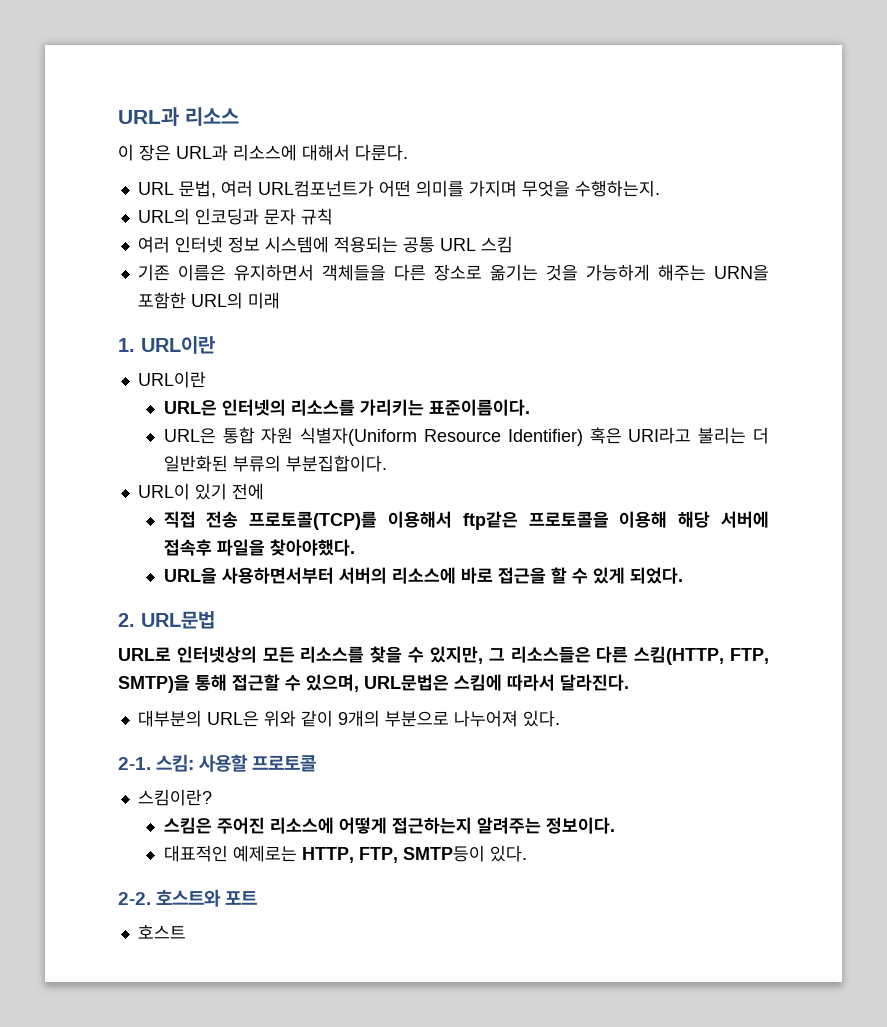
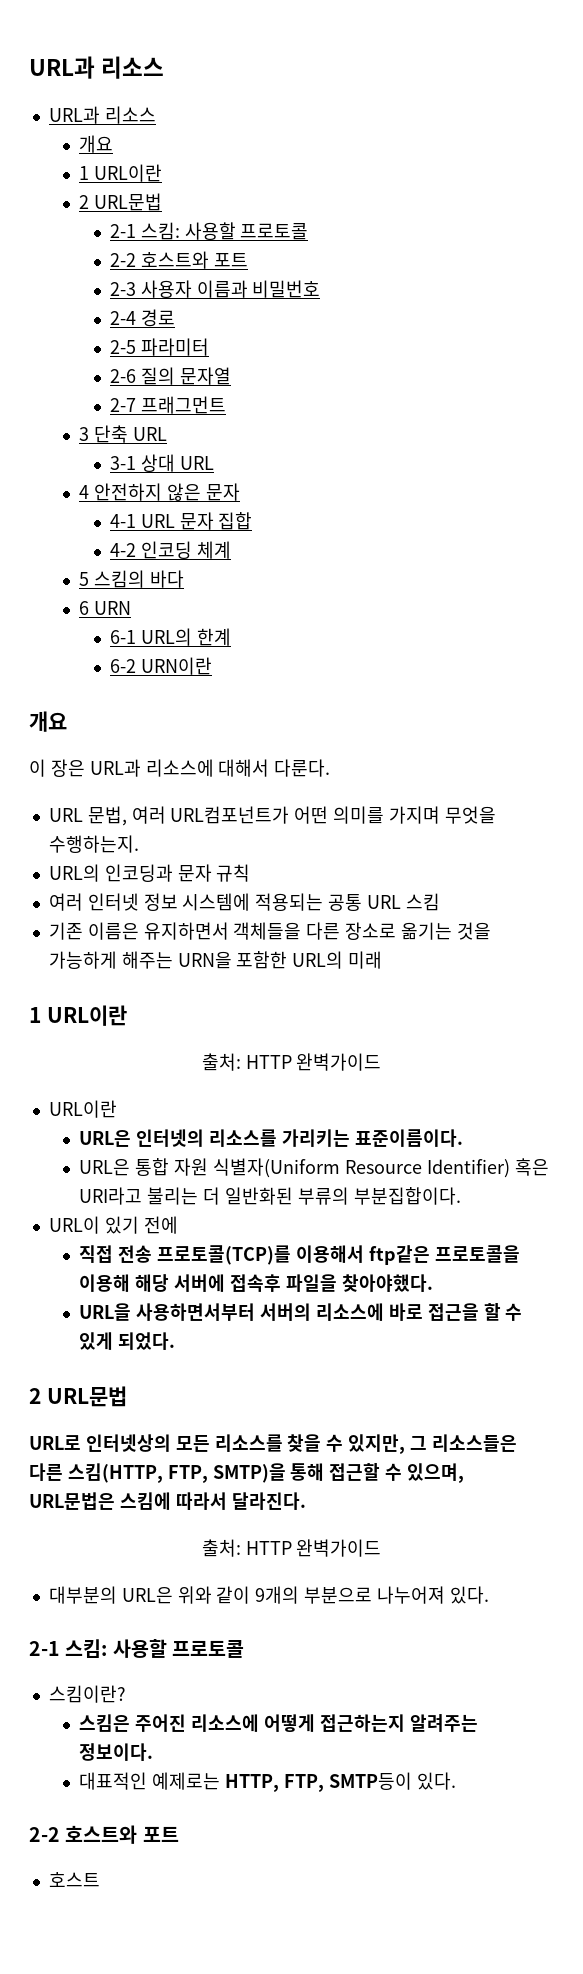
[118,107,239,126] URL과 리소스 -> [29,56,165,79] [48,106,156,124] [79,135,114,153] [79,164,163,182] [79,193,163,211] [109,222,309,240] [109,251,248,269] [109,280,321,298] [109,309,175,327] [109,338,209,356] [109,367,231,385] [109,396,226,414] [79,425,168,443] [109,454,214,472] [79,483,240,501] [109,512,253,530] [109,541,231,559] [79,570,185,588] [79,601,132,615] [109,628,231,646] [109,657,212,675] [29,711,67,732] URL과 리소스 // URL과 리소스 // 개요 // 1 URL이란 // 2 URL문법 // 2-1 스킴: 사용할 프로토콜 // 2-2 호스트와 포트 // 2-3 사용자 이름과 비밀번호 // 2-4 경로 // 2-5 파라미터 // 2-6 질의 문자열 // 2-7 프래그먼트 // 3 단축 URL // 3-1 상대 URL // 4 안전하지 않은 문자 // 4-1 URL 문자 집합 // 4-2 인코딩 체계 // 5 스킴의 바다 // 6 URN // 6-1 URL의 한계 // 6-2 URN이란 // 개요
[118,336,216,354] 1. URL이란 -> [29,1005,127,1026] [201,1053,382,1071] 1 URL이란 // 출처: HTTP 완벽가이드
[118,613,135,627] 2. -> [29,1388,41,1404] 2
(629, 682) none -> [201,1539,382,1557] // 출처: HTTP 완벽가이드
[118,757,151,770] 2-1. -> [29,1641,60,1656] 2-1
[118,892,151,905] 2-2. -> [29,1827,60,1842] 2-2

